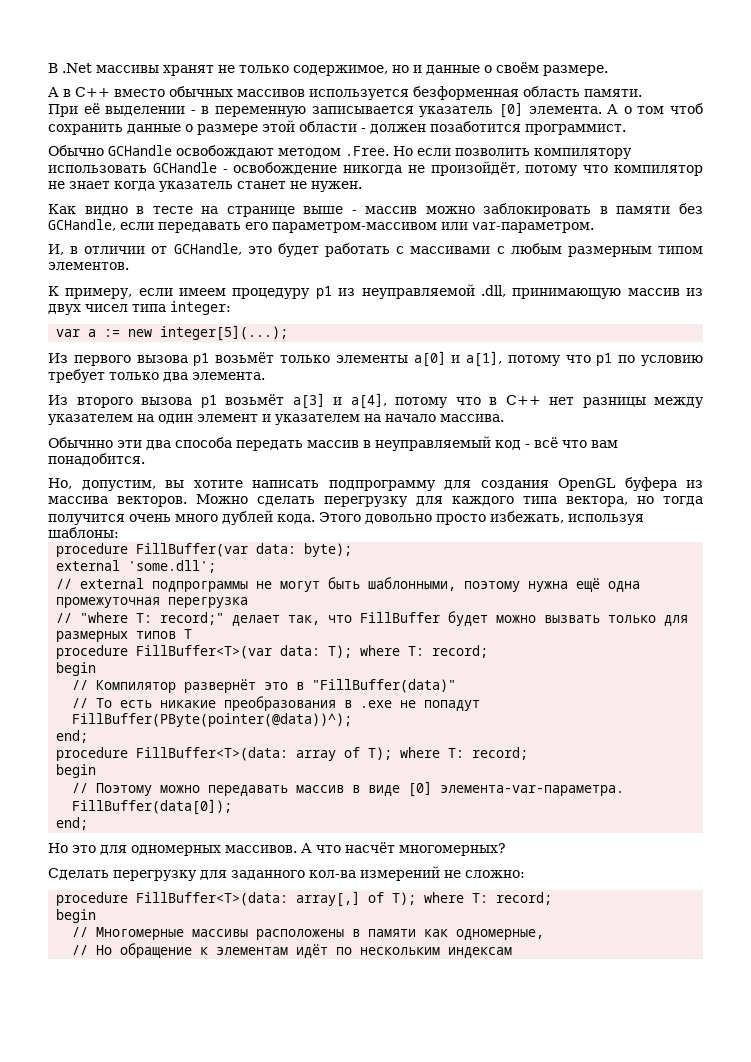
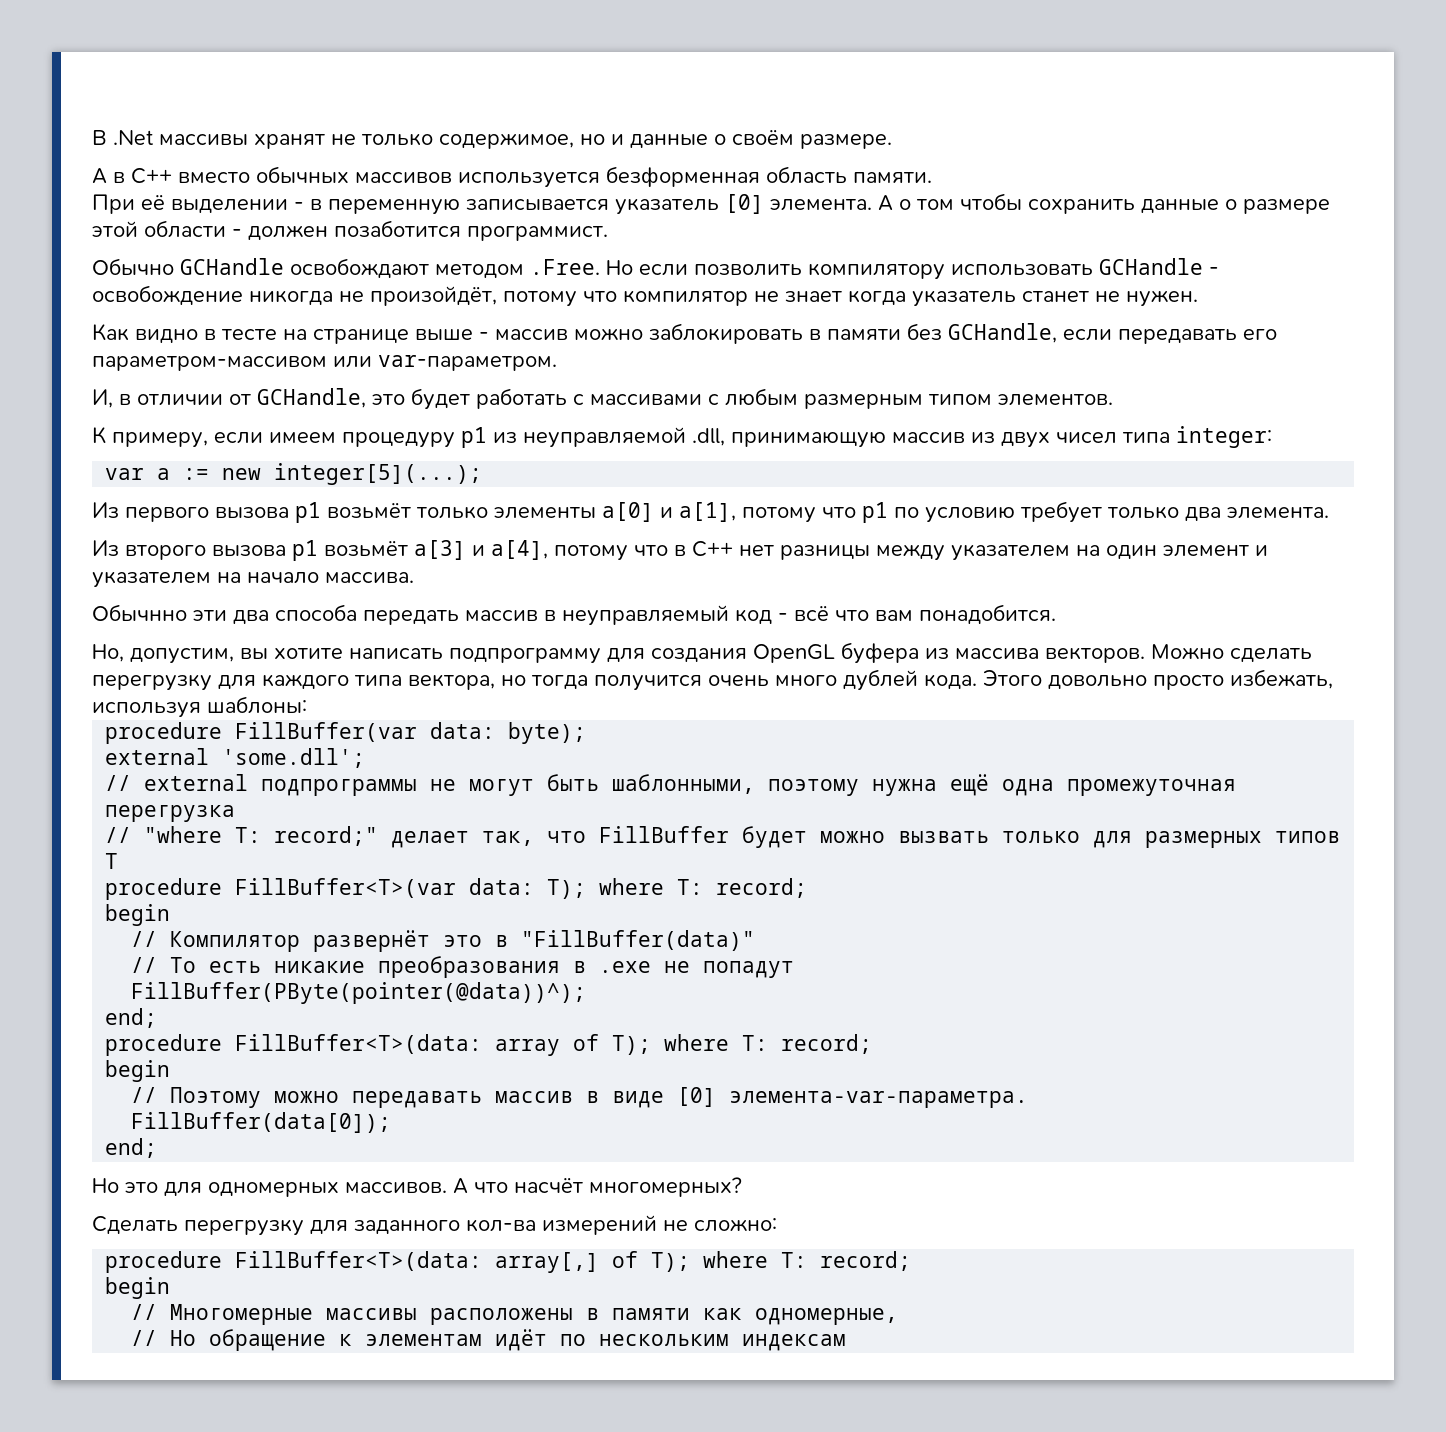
[670,103,704,114] чтоб -> [960,193,1022,210] чтобы

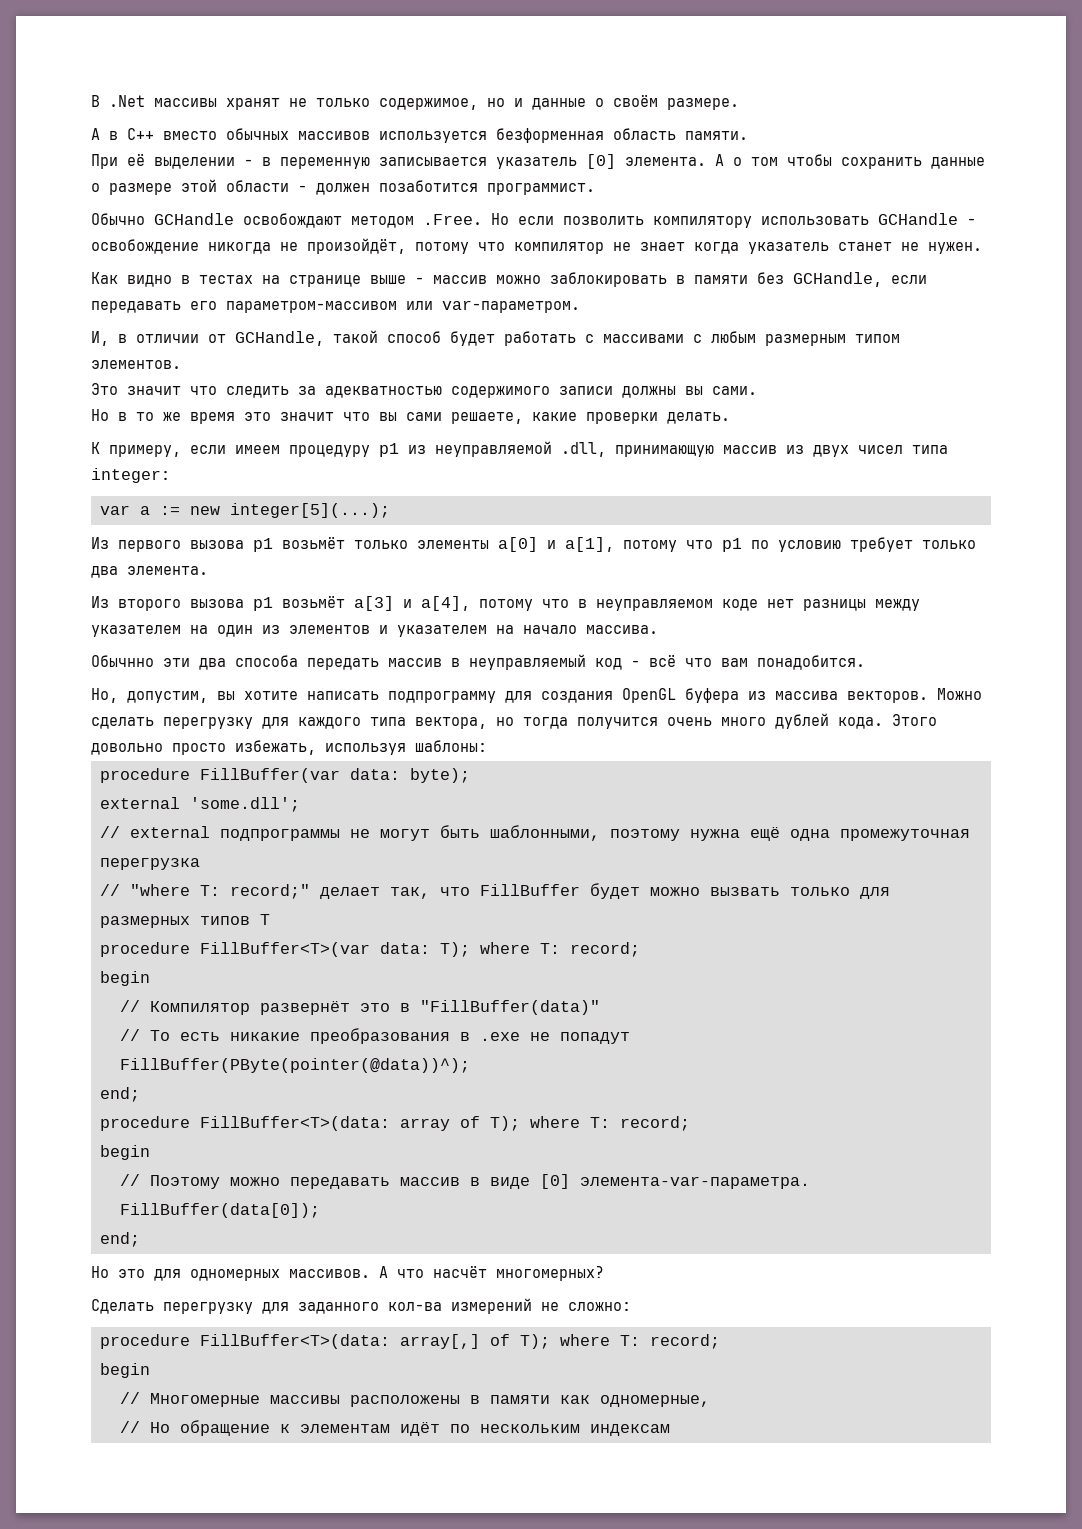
[221,329,277,340] тесте -> [199,275,253,284] тестах
[372,394,405,405] это -> [333,330,441,343] такой способ
(1113, 400) none -> [91,383,757,398] [91,409,730,424] // Это значит что следить за адекватностью содержимого записи должны вы сами. // Но в то же время это значит что вы сами решаете, какие проверки делать.
[692,541,733,557] C++ -> [596,599,758,611] неуправляемом коде
[1163,545,1249,557] элемент -> [262,625,370,634] из элементов

